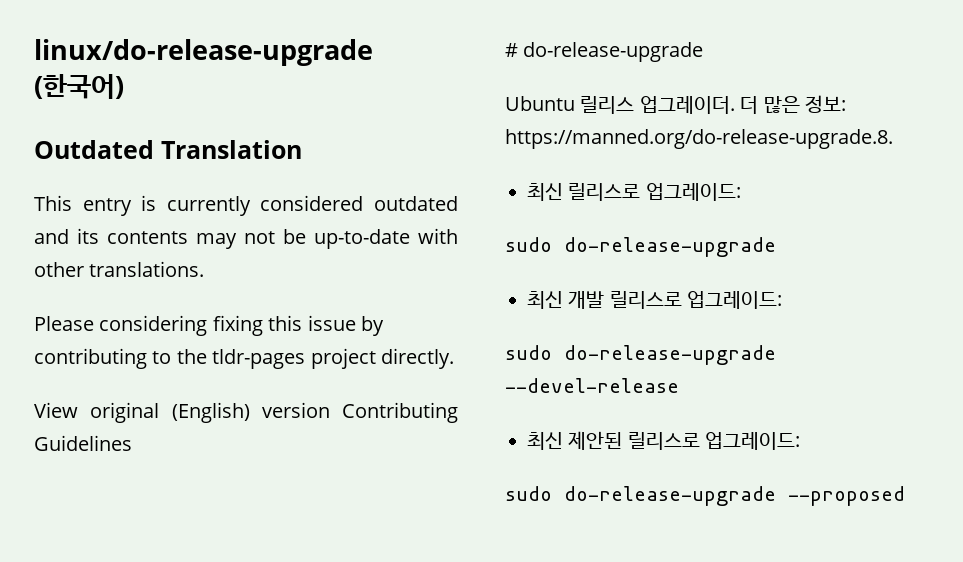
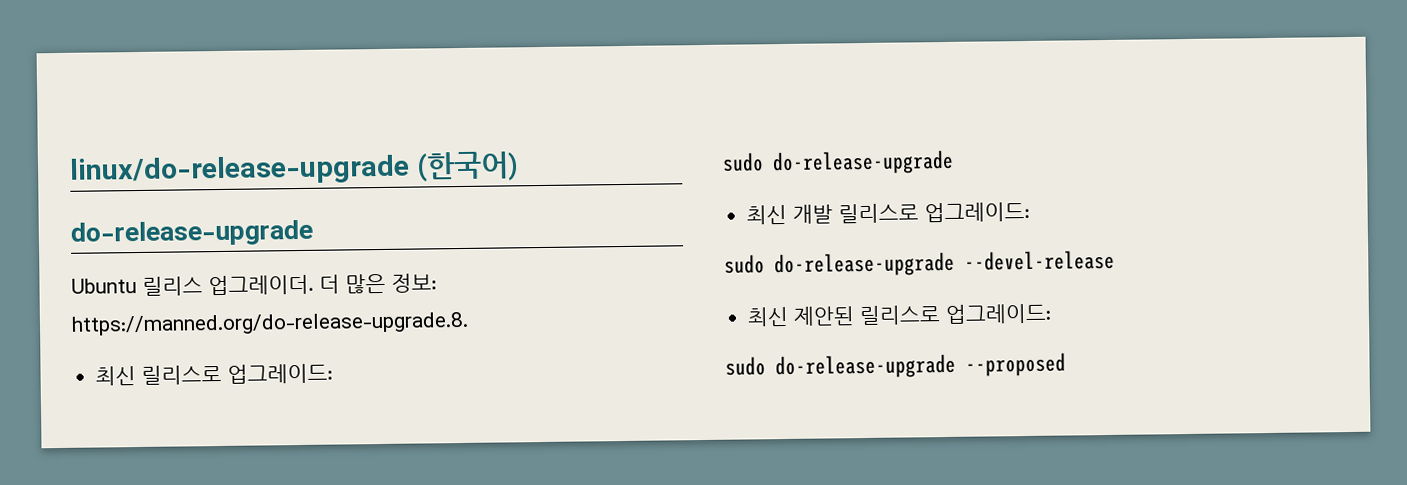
[34,140,302,159] [34,195,458,216] [34,228,458,249] [34,261,205,277] [34,315,384,336] [34,348,454,369] [34,402,458,423] [34,435,132,451] [505,43,518,57] Outdated Translation // This entry is currently considered outdated and its contents may not be up-to-date with other translations. // Please considering fixing this issue by contributing to the tldr-pages project directly. // View original (English) version Contributing Guidelines // # -> (519, 166) none

